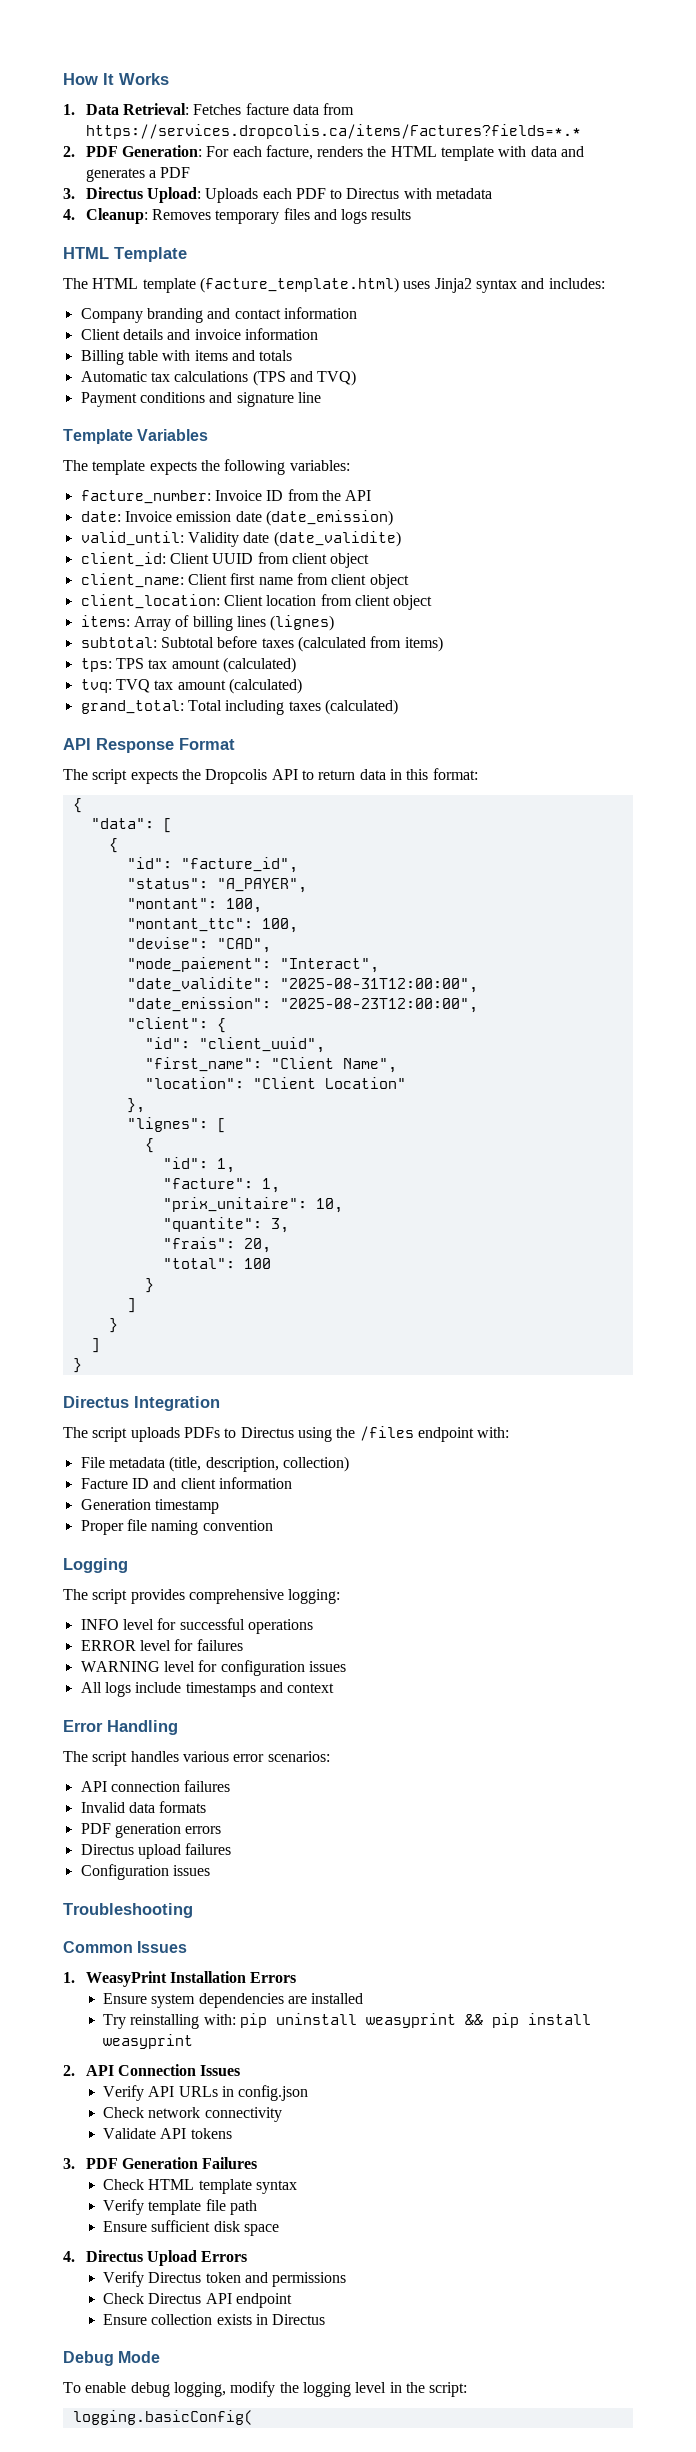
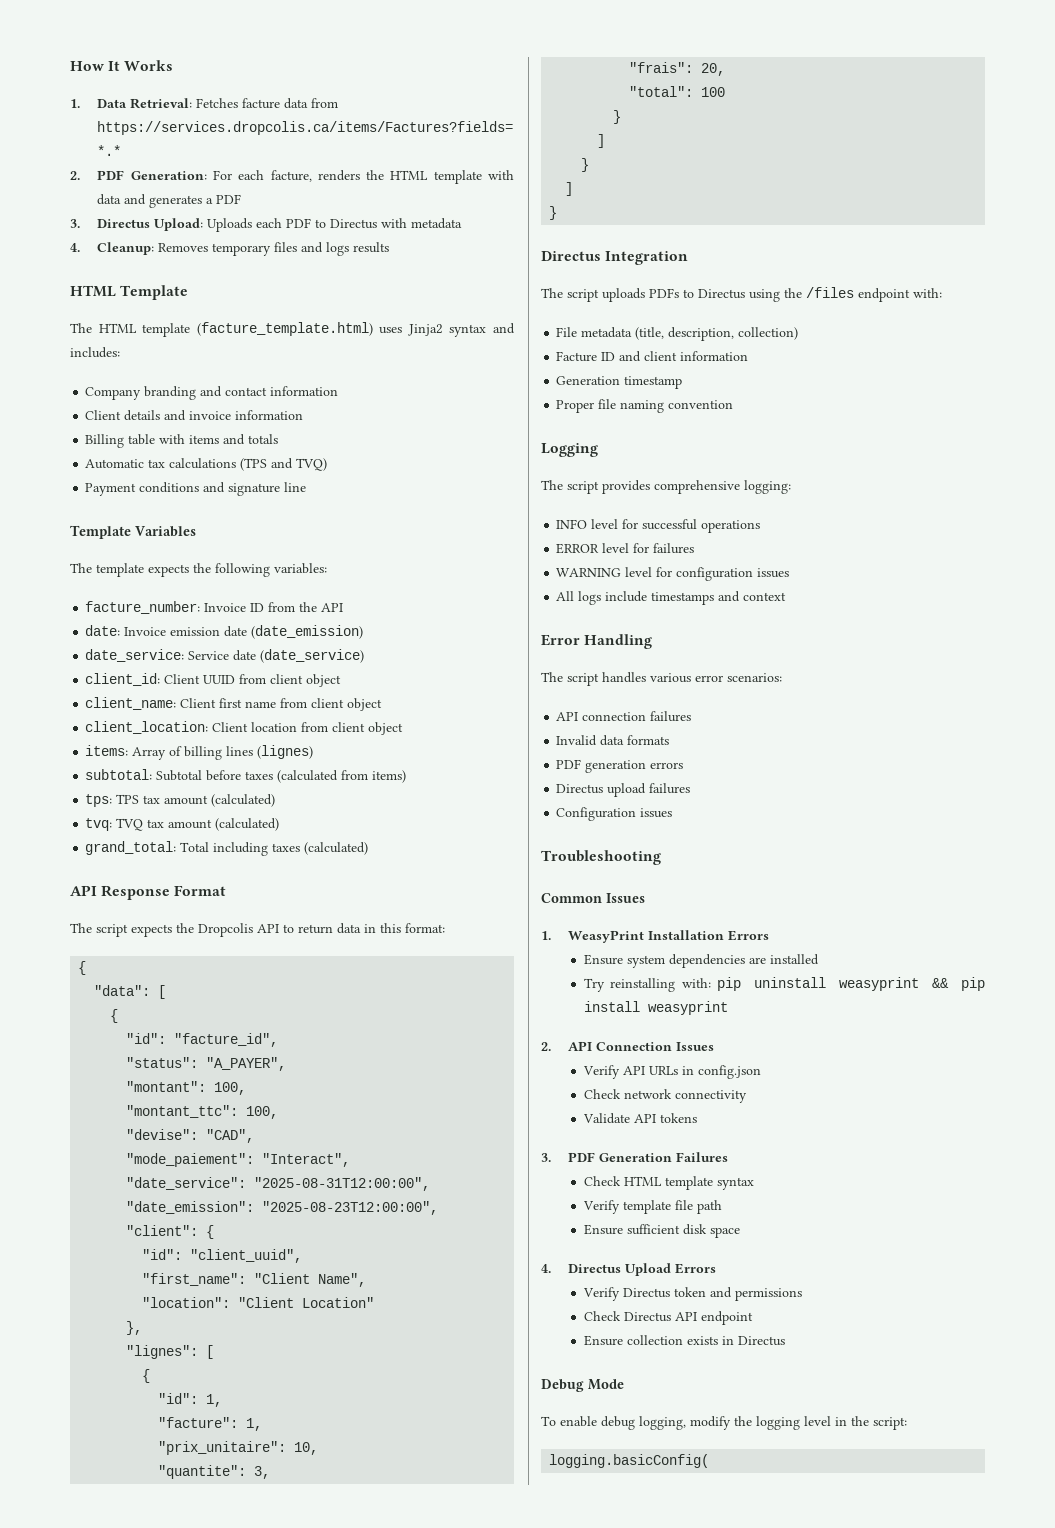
[80,531,401,547] valid_until: Validity date (date_validite) -> [85,649,365,663] date_service: Service date (date_service)
[126,977,271,992] "date_validite": -> [126,1177,247,1190] "date_service":

